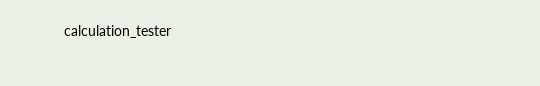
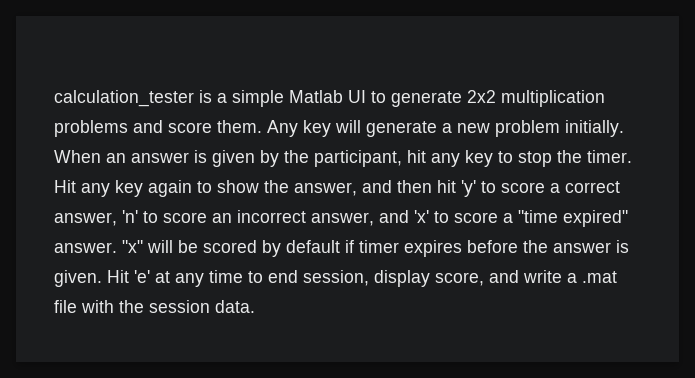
(171, 31) none -> [199,90,605,107] [54,120,624,137] [54,150,632,167] [54,180,620,197] [54,210,628,227] [54,240,629,257] [54,270,617,287] [54,300,255,313] is a simple Matlab UI to generate 2x2 multiplication problems and score them. Any key will generate a new problem initially. When an answer is given by the participant, hit any key to stop the timer. Hit any key again to show the answer, and then hit 'y' to score a correct answer, 'n' to score an incorrect answer, and 'x' to score a "time expired" answer. "x" will be scored by default if timer expires before the answer is given. Hit 'e' at any time to end session, display score, and write a .mat file with the session data.

